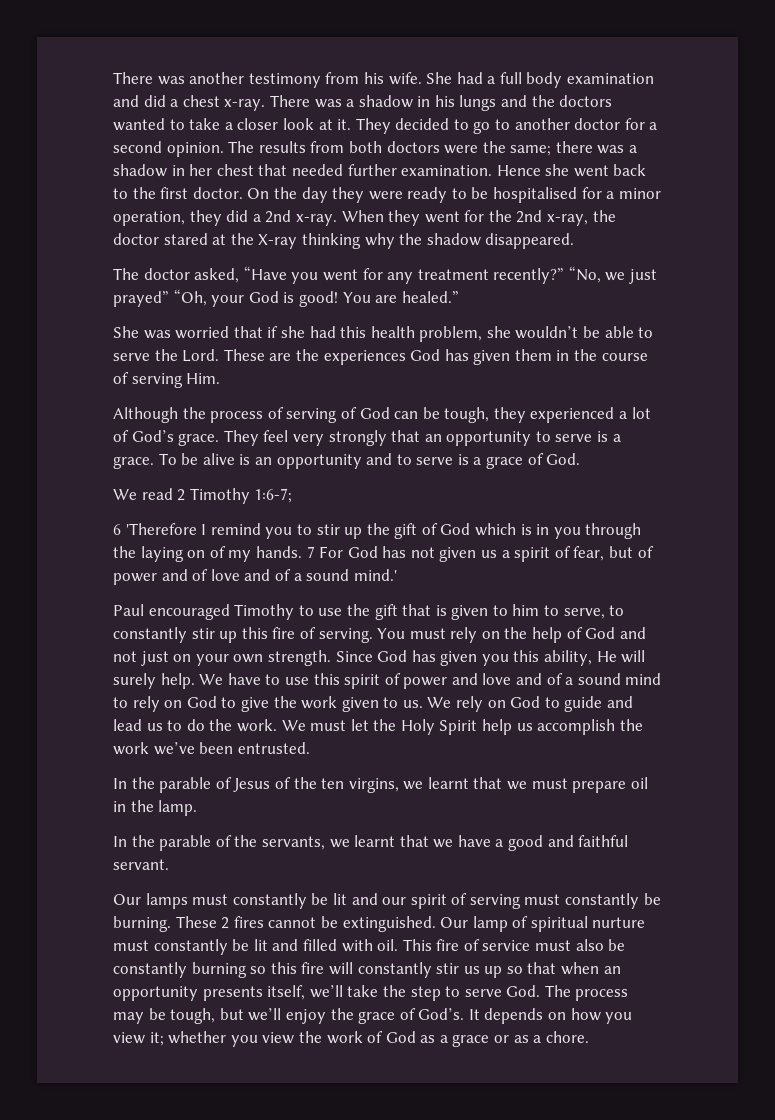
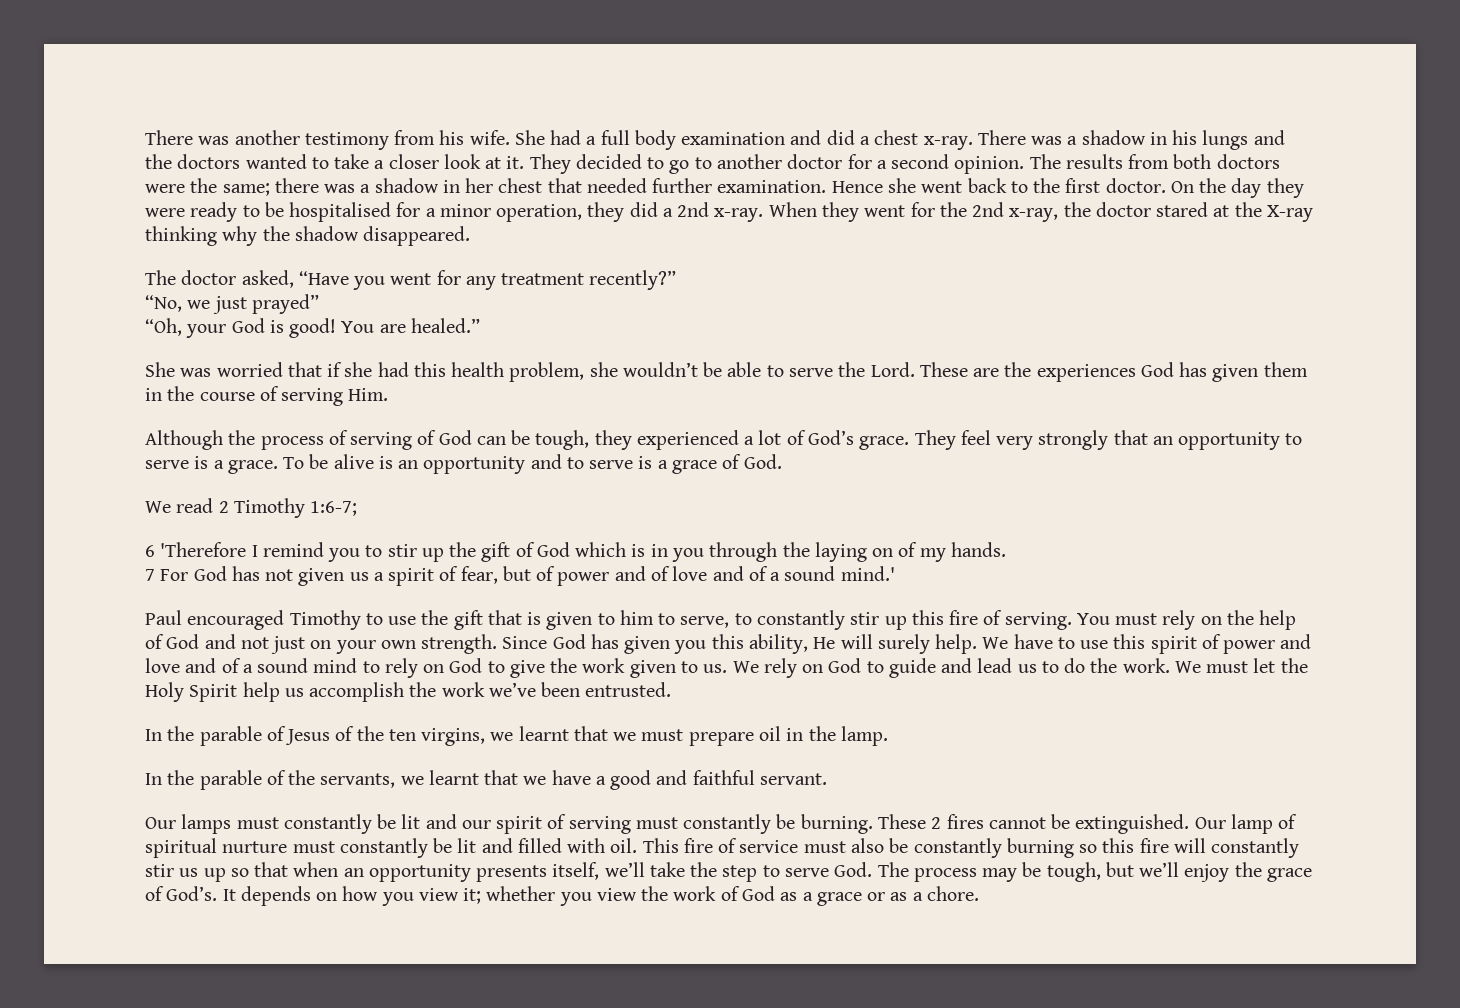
(565, 276) none -> (677, 280) //
(169, 299) none -> (319, 304) //
(302, 552) none -> (1006, 549) //

